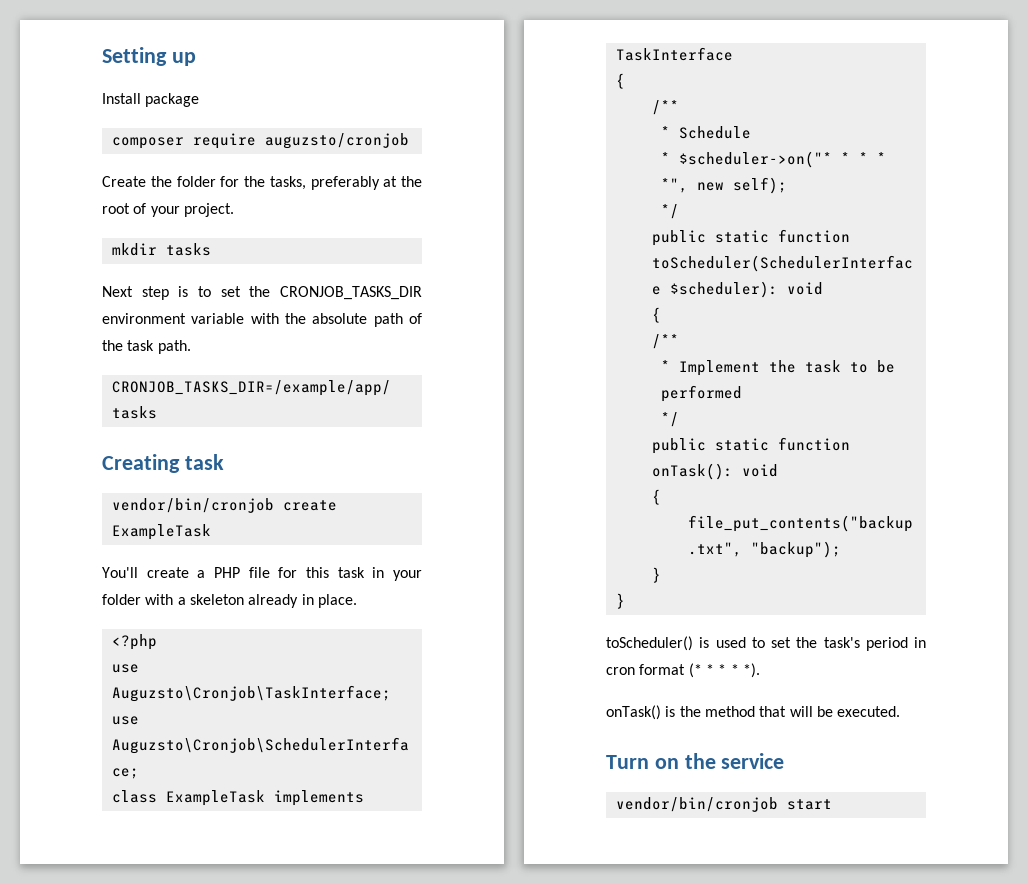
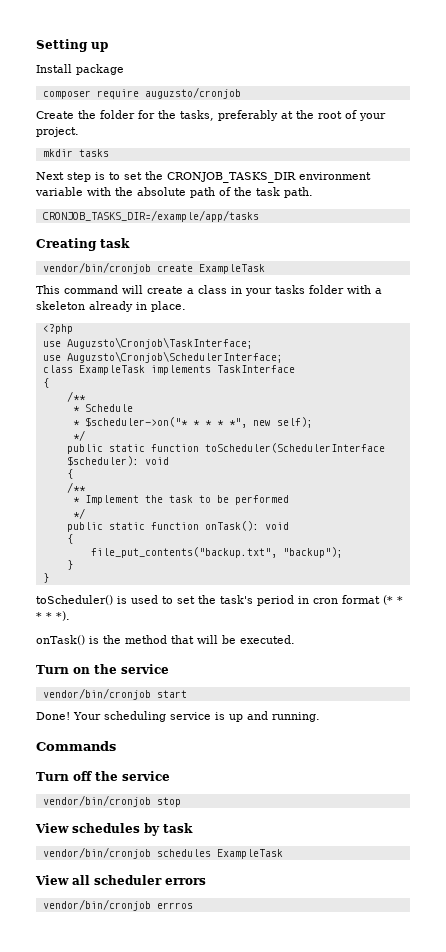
[102,567,365,578] You'll create a PHP file for this task -> [36,285,227,294] This command will create a class
(422, 575) none -> [275,285,305,294] tasks
(832, 804) none -> [36,711,320,722] [36,741,116,751] [36,771,170,781] [42,795,181,807] [35,823,193,836] [42,847,283,859] [35,875,206,885] [42,899,193,911] // Done! Your scheduling service is up and running. // Commands // Turn off the service // vendor/bin/cronjob stop // View schedules by task // vendor/bin/cronjob schedules ExampleTask // View all scheduler errors // vendor/bin/cronjob errros

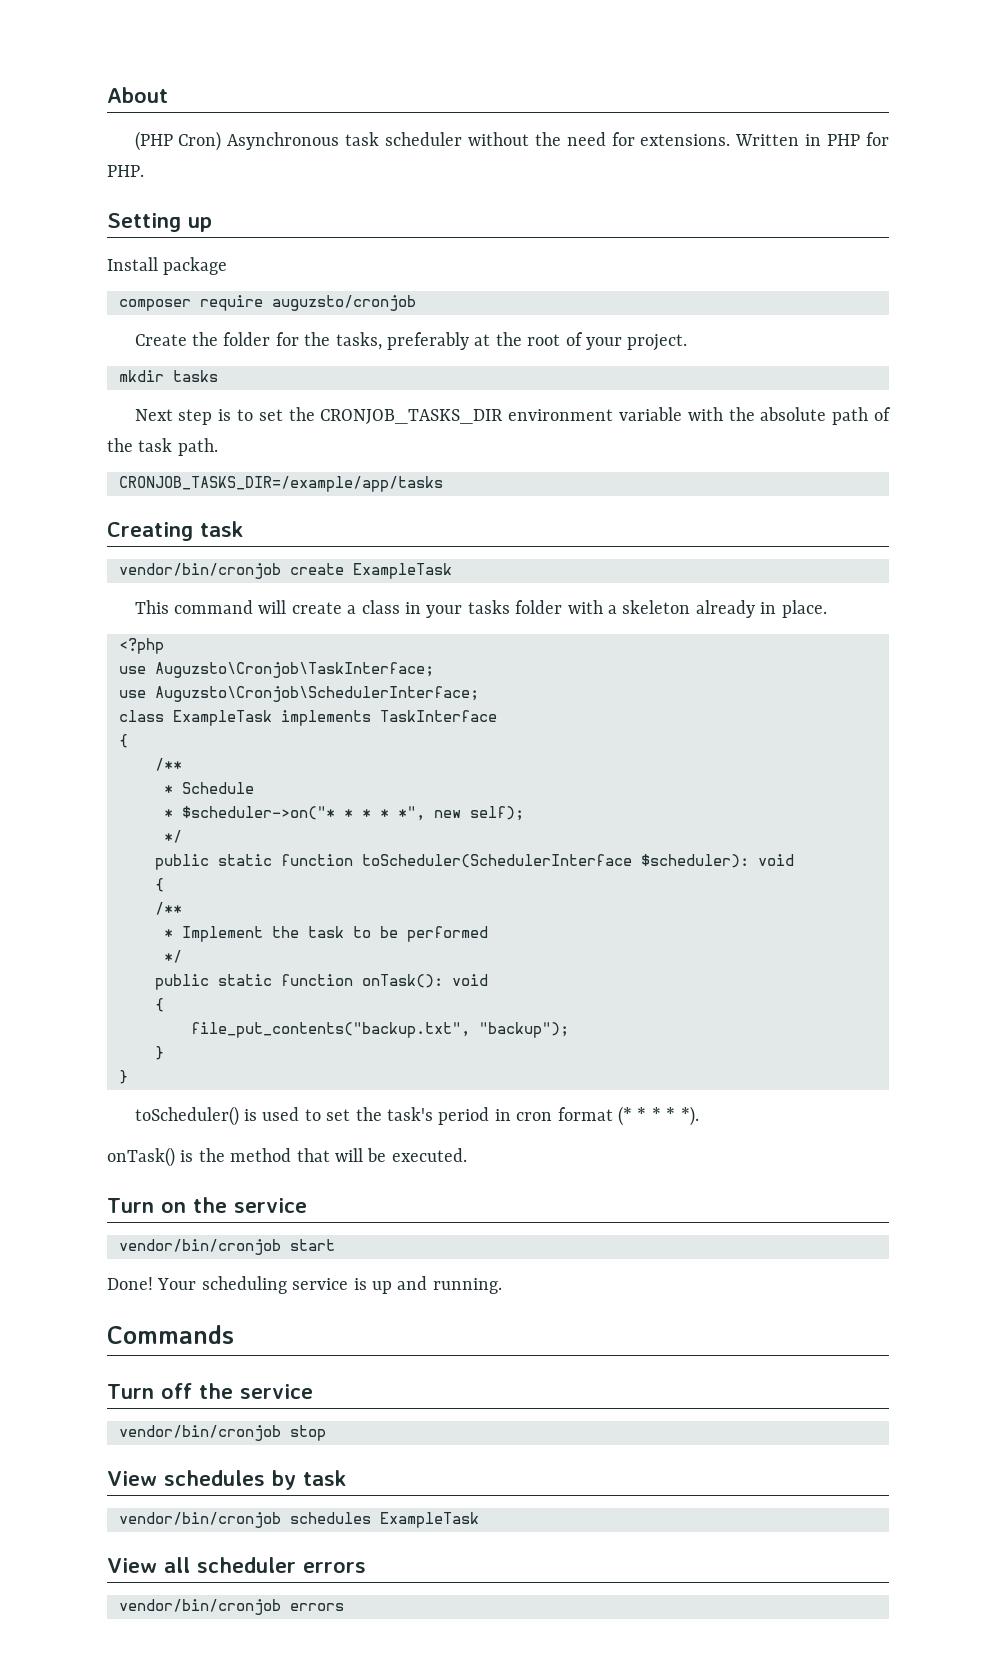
(36, 45) none -> [107,87,168,103] [134,131,889,151] [107,165,144,177] About // (PHP Cron) Asynchronous task scheduler without the need for extensions. Written in PHP for PHP. //
[156,902,193,909] errros -> [290,1603,344,1611] errors

